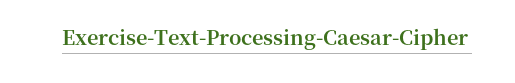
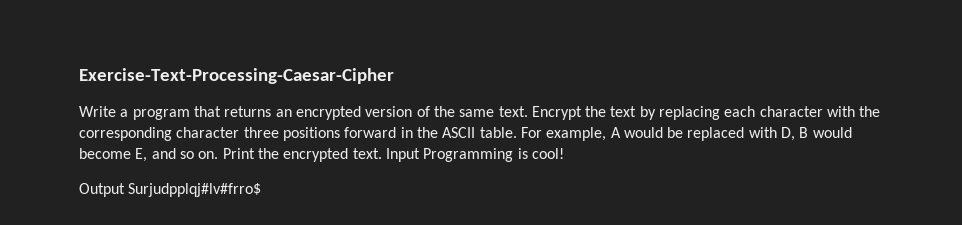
(468, 39) none -> [79,106,881,120] [79,127,852,141] [79,148,564,162] [79,183,262,197] // Write a program that returns an encrypted version of the same text. Encrypt the text by replacing each character with the corresponding character three positions forward in the ASCII table. For example, A would be replaced with D, B would become E, and so on. Print the encrypted text. Input Programming is cool! // Output Surjudpplqj#lv#frro$

